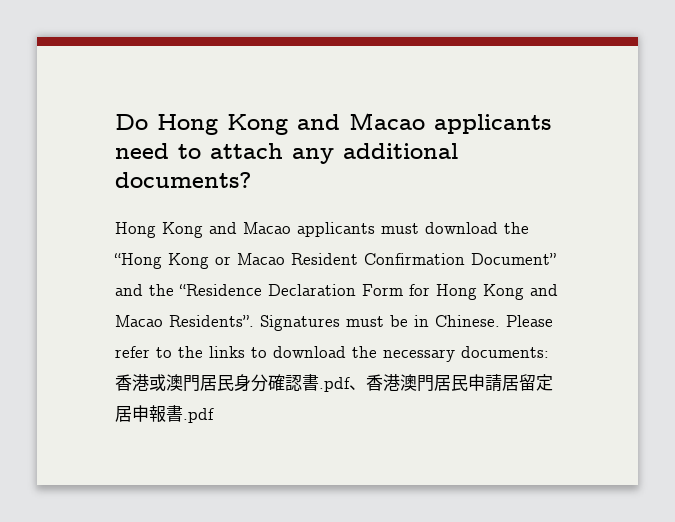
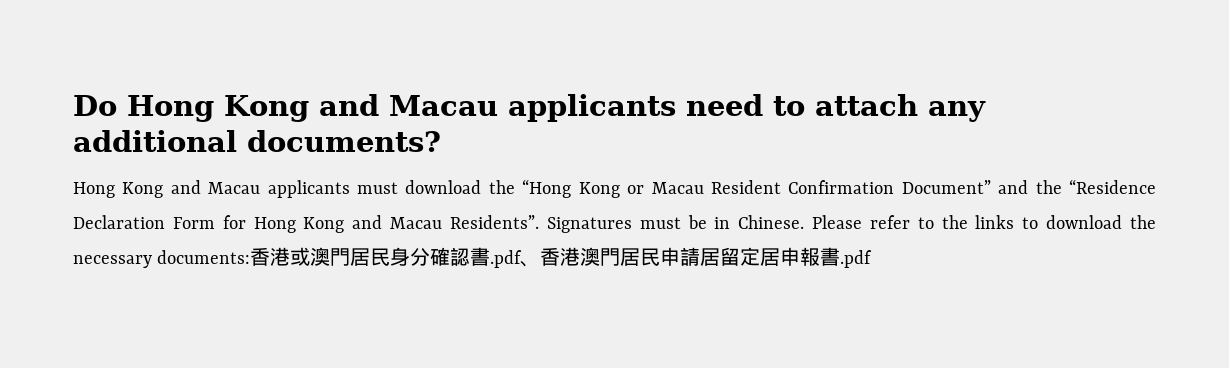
[349,113,425,130] Macao -> [388,95,498,116] Macau
[243,222,291,234] Macao -> [208,182,261,194] Macau
[237,253,285,265] Macao -> [651,182,704,194] Macau
[115,315,163,327] Macao -> [390,217,443,229] Macau

